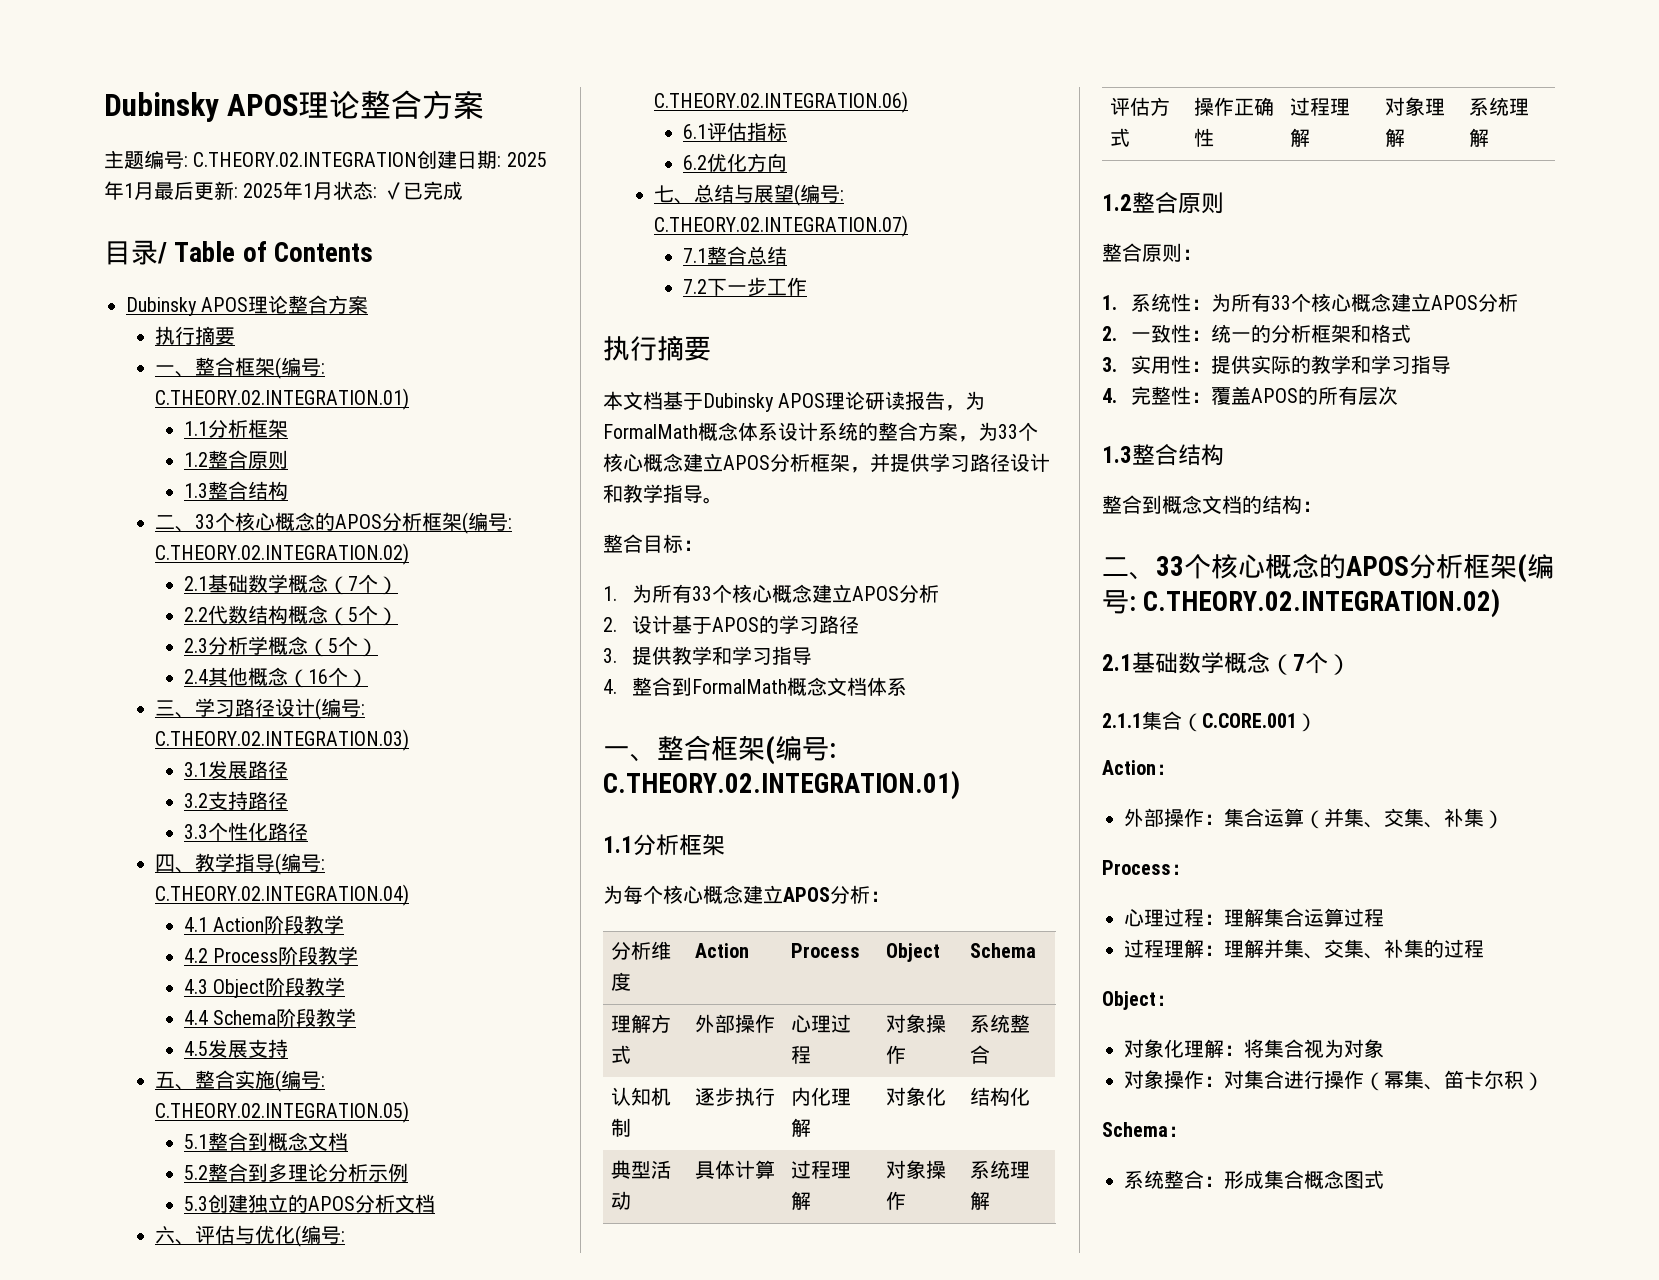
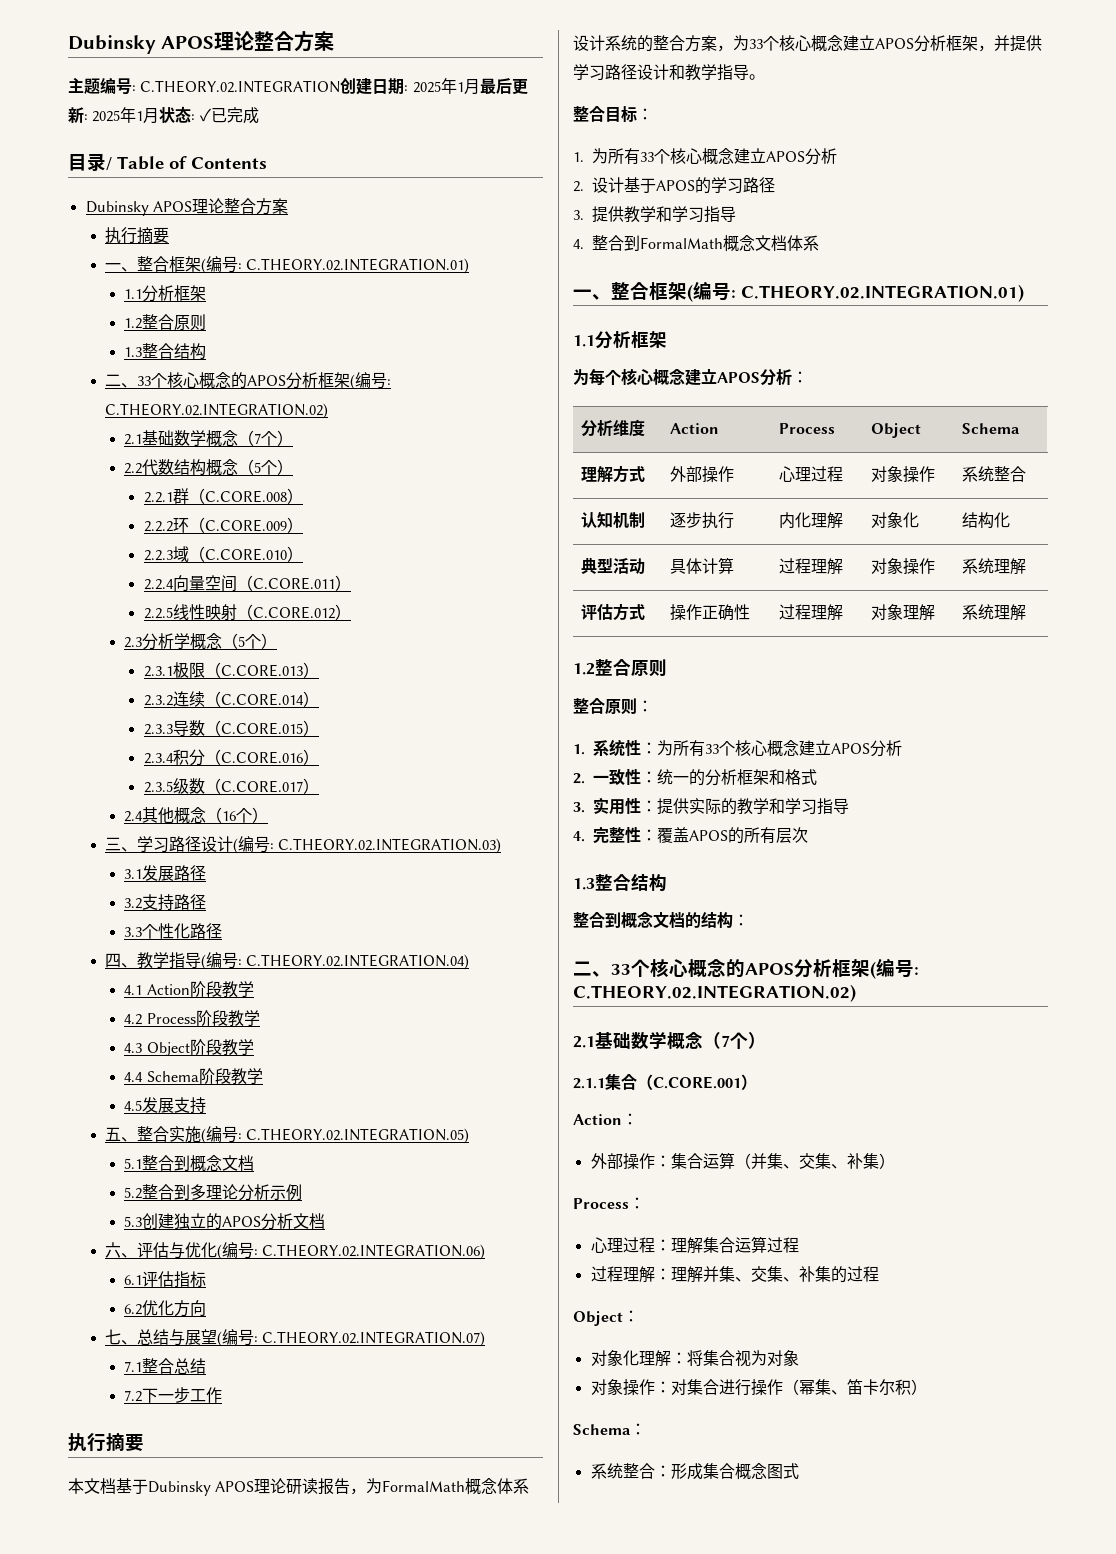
(399, 616) none -> [143,488,303,504] [143,517,303,533] [143,546,303,562] [143,575,351,592] [143,604,351,621] // 2.2.1群（C.CORE.008） // 2.2.2环（C.CORE.009） // 2.2.3域（C.CORE.010） // 2.2.4向量空间（C.CORE.011） // 2.2.5线性映射（C.CORE.012）
(379, 647) none -> [143,662,319,678] [143,691,319,707] [143,720,319,736] [143,749,319,766] [143,778,319,794] // 2.3.1极限（C.CORE.013） // 2.3.2连续（C.CORE.014） // 2.3.3导数（C.CORE.015） // 2.3.4积分（C.CORE.016） // 2.3.5级数（C.CORE.017）

